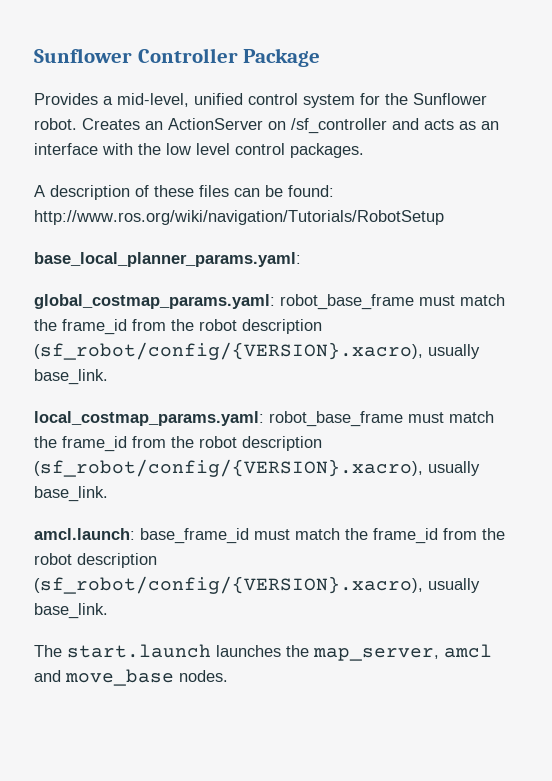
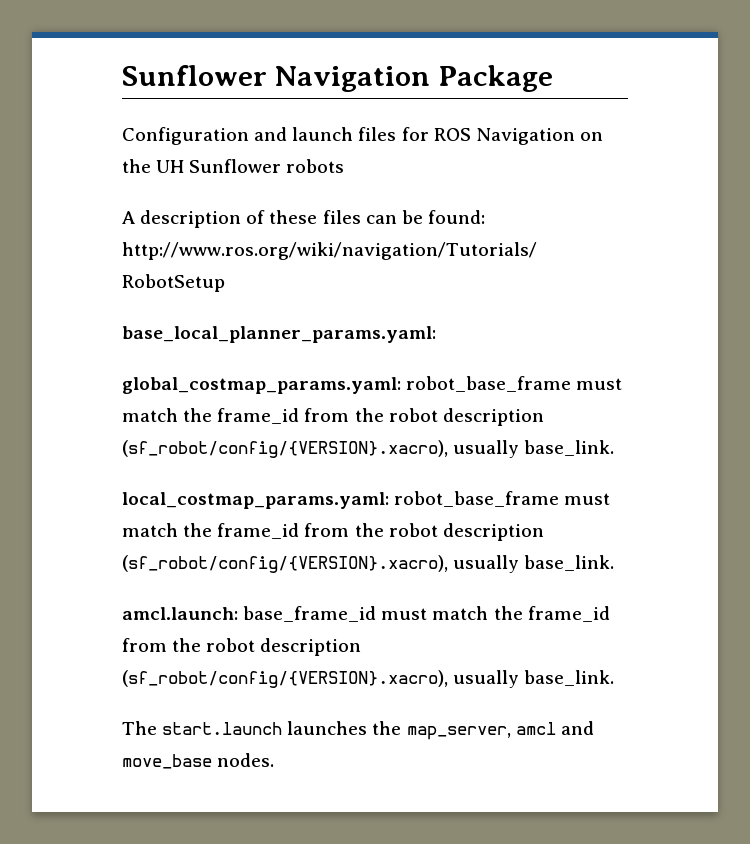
[34,48,238,63] Sunflower Controller -> [122,65,430,92] Sunflower Navigation
[34,93,487,108] [34,118,499,134] [34,143,364,158] Provides a mid-level, unified control system for the Sunflower robot. Creates an ActionServer on /sf_controller and acts as an interface with the low level control packages. -> [122,127,603,145] [122,159,345,173] Configuration and launch files for ROS Navigation on the UH Sunflower robots

